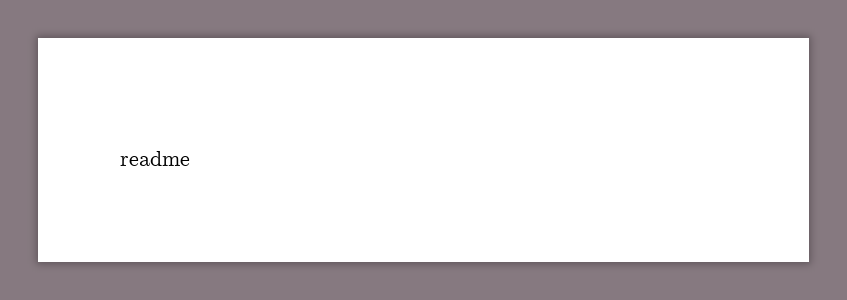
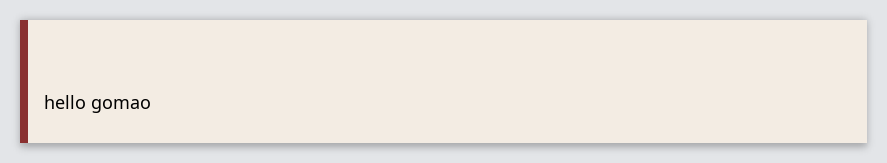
[120,151,190,166] readme -> [44,95,151,113] hello gomao

